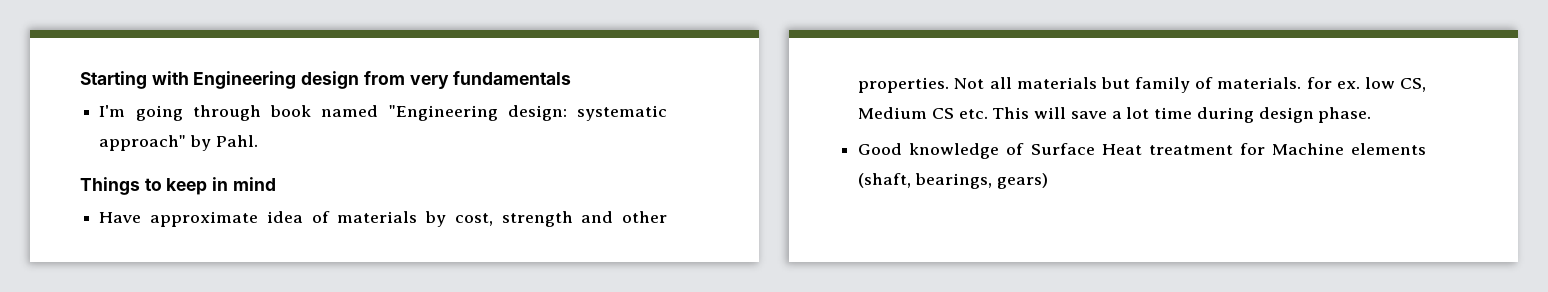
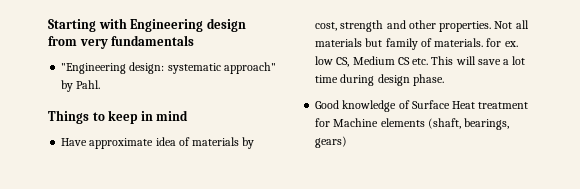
[99,105,379,121] I'm going through book named -> (195, 40) none

